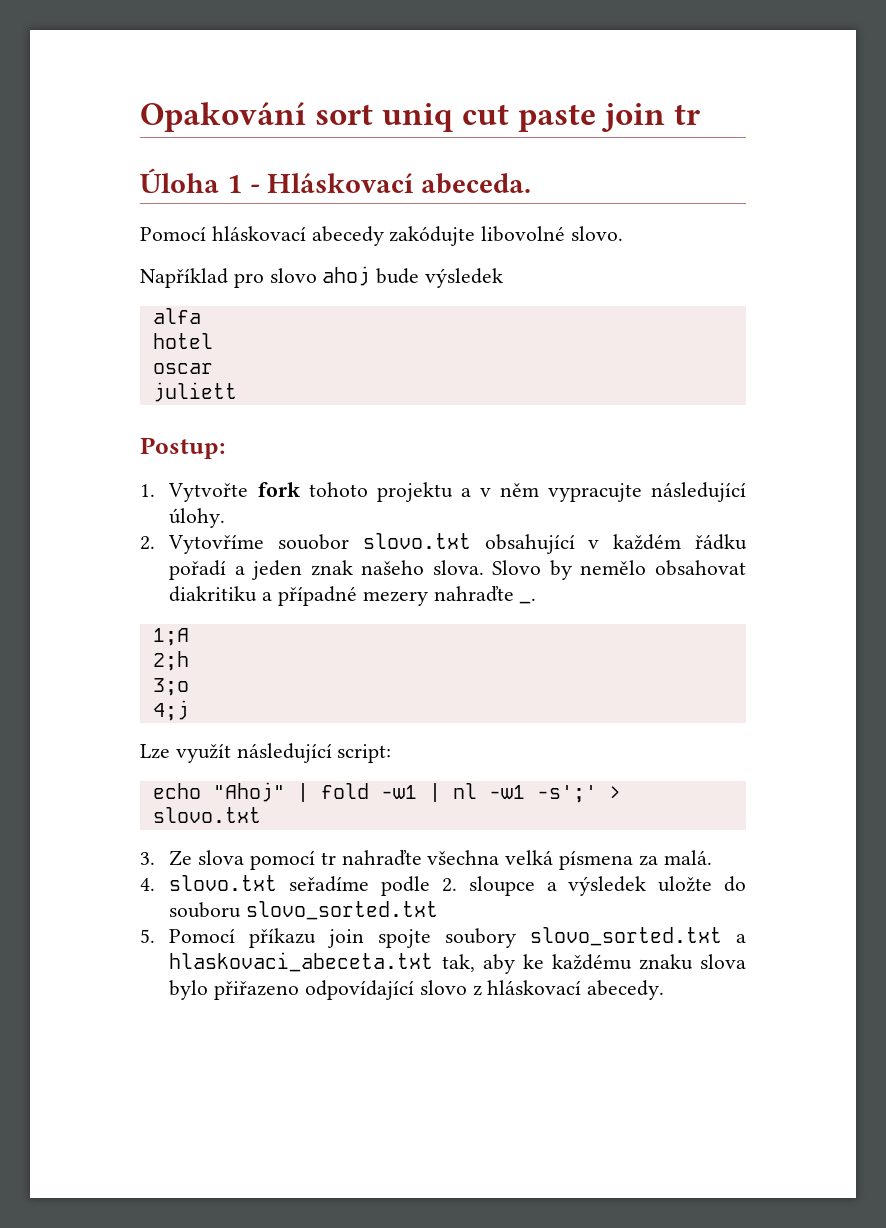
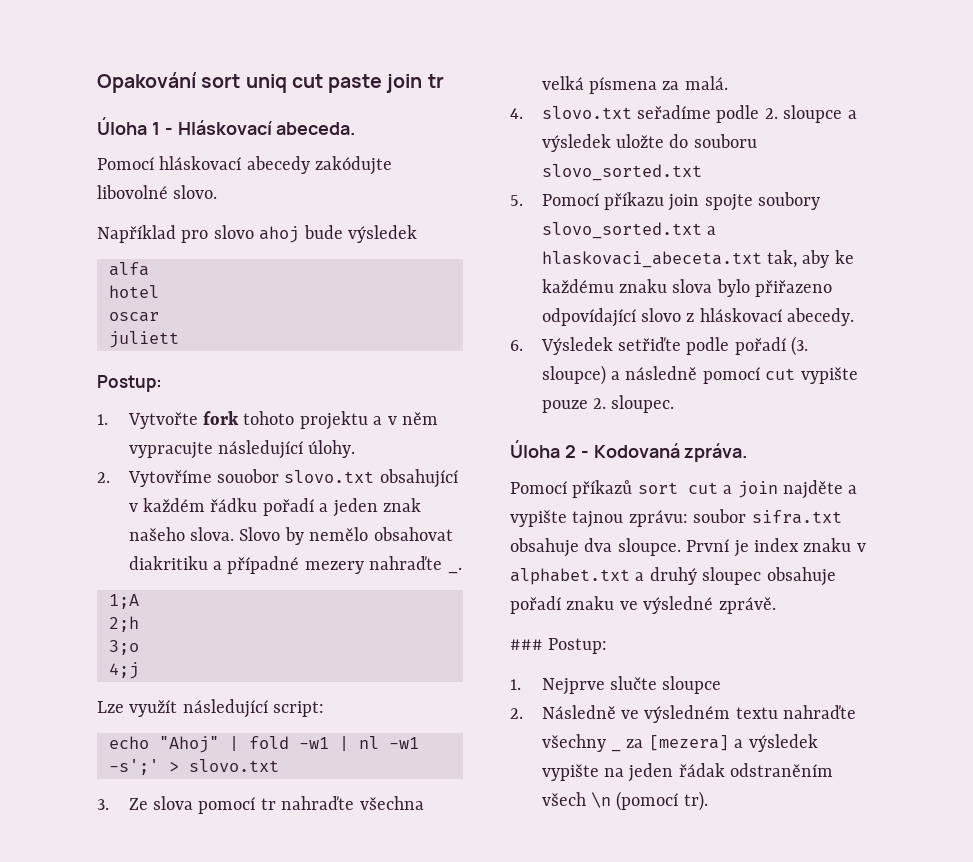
(665, 990) none -> [510,336,809,356] [541,365,858,385] [541,395,675,413] [510,440,748,462] [510,480,858,499] [510,509,842,528] [510,538,866,557] [510,567,836,586] [510,596,776,614] [510,638,608,654] [510,676,722,695] [510,705,857,723] [541,734,622,752] [626,734,818,752] [541,763,834,782] [541,791,708,811] // 6. Výsledek setřiďte podle pořadí (3. sloupce) a následně pomocí cut vypište pouze 2. sloupec. // Úloha 2 - Kodovaná zpráva. // Pomocí příkazů sort cut a join najděte a vypište tajnou zprávu: soubor sifra.txt obsahuje dva sloupce. První je index znaku v alphabet.txt a druhý sloupec obsahuje pořadí znaku ve výsledné zprávě. // ### Postup: // 1. Nejprve slučte sloupce // 2. Následně ve výsledném textu nahraďte všechny _ za [mezera] a výsledek vypište na jeden řádak odstraněním všech \n (pomocí tr).

